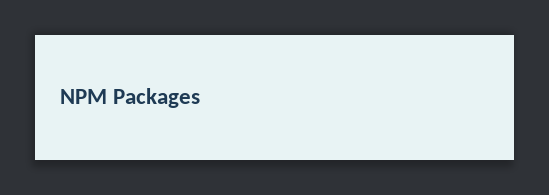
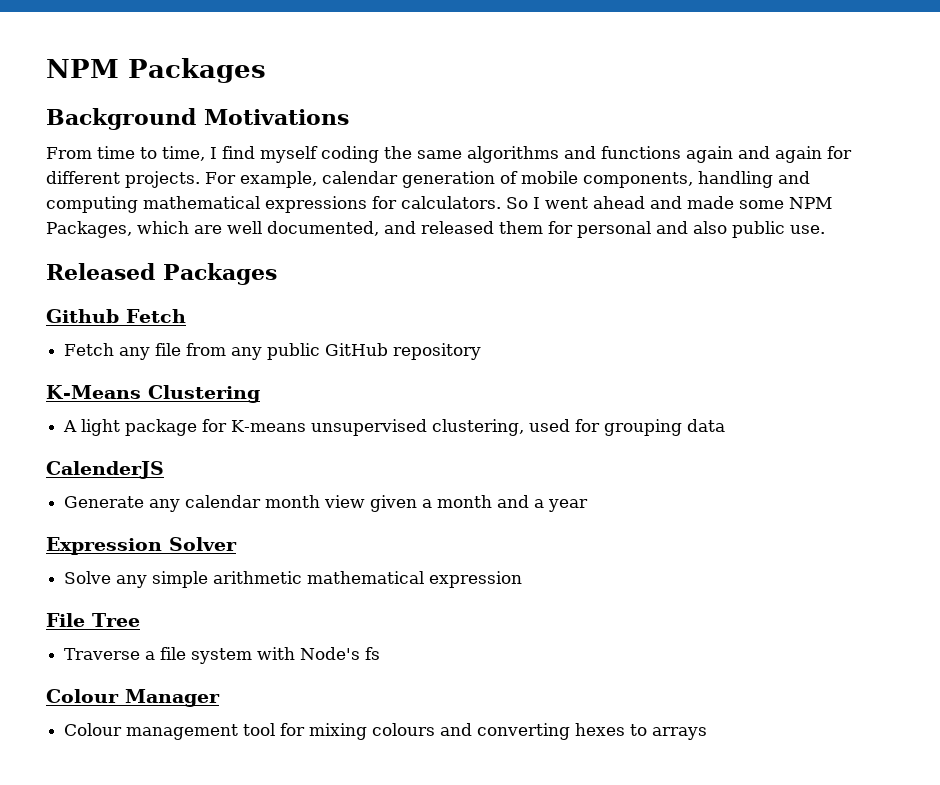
(201, 98) none -> [46,108,349,130] [46,146,852,163] [46,171,810,188] [46,196,832,213] [46,221,825,238] [46,263,277,285] [46,309,186,323] [64,343,482,360] [46,385,260,403] [63,419,726,436] [46,461,164,479] [64,495,589,512] [46,537,237,555] [64,571,523,588] [46,613,140,627] [64,647,381,664] [46,689,220,707] [64,723,708,740] // Background Motivations // From time to time, I find myself coding the same algorithms and functions again and again for different projects. For example, calendar generation of mobile components, handling and computing mathematical expressions for calculators. So I went ahead and made some NPM Packages, which are well documented, and released them for personal and also public use. // Released Packages // Github Fetch // Fetch any file from any public GitHub repository // K-Means Clustering // A light package for K-means unsupervised clustering, used for grouping data // CalenderJS // Generate any calendar month view given a month and a year // Expression Solver // Solve any simple arithmetic mathematical expression // File Tree // Traverse a file system with Node's fs // Colour Manager // Colour management tool for mixing colours and converting hexes to arrays

